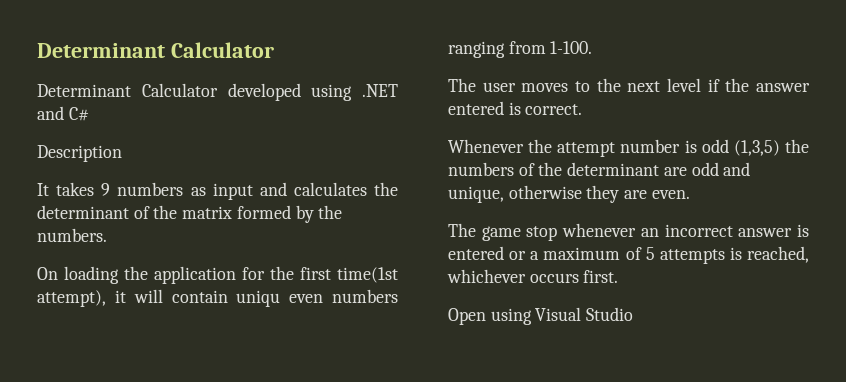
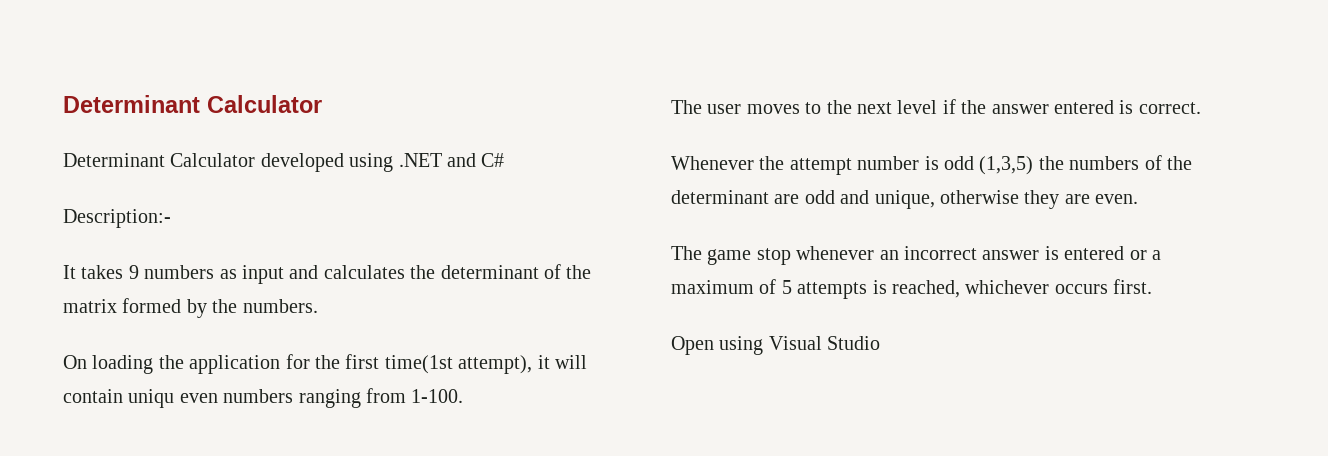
[37,145,122,162] Description -> [63,209,171,228] Description:-

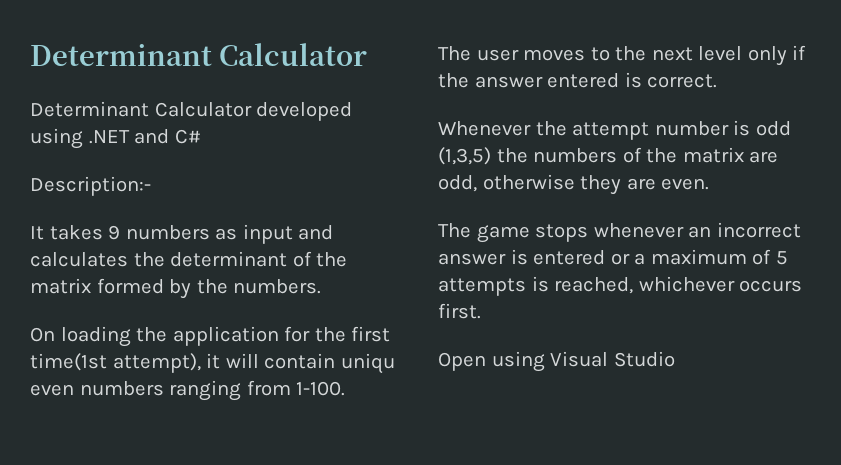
(938, 107) none -> [747,46,787,66] only
[671,190,935,209] determinant are odd and unique, -> [682,147,779,163] [438,175,477,192] matrix are odd,
[756,248,791,265] stop -> [535,224,589,242] stops

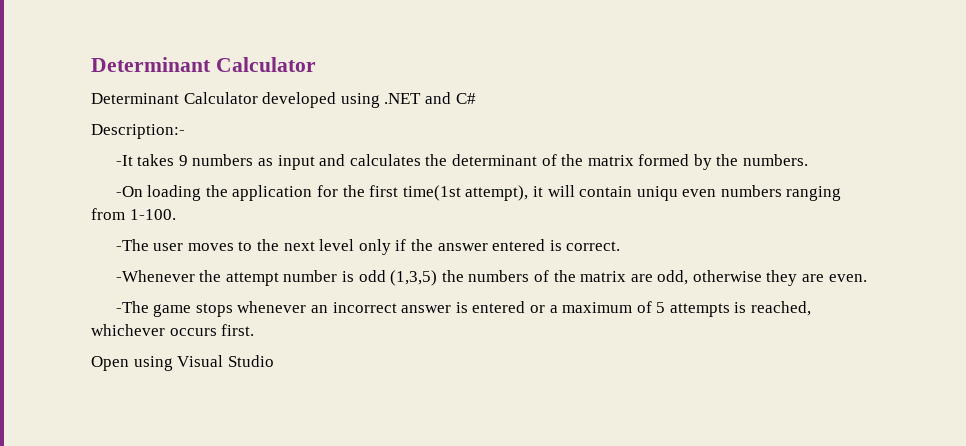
[30,226,44,240] It -> [115,155,133,166] -It
[30,327,55,342] On -> [115,186,143,197] -On
[438,46,471,61] The -> [115,239,149,251] -The
[438,121,531,136] Whenever -> [115,270,195,282] -Whenever
[438,223,471,238] The -> [115,301,149,313] -The

